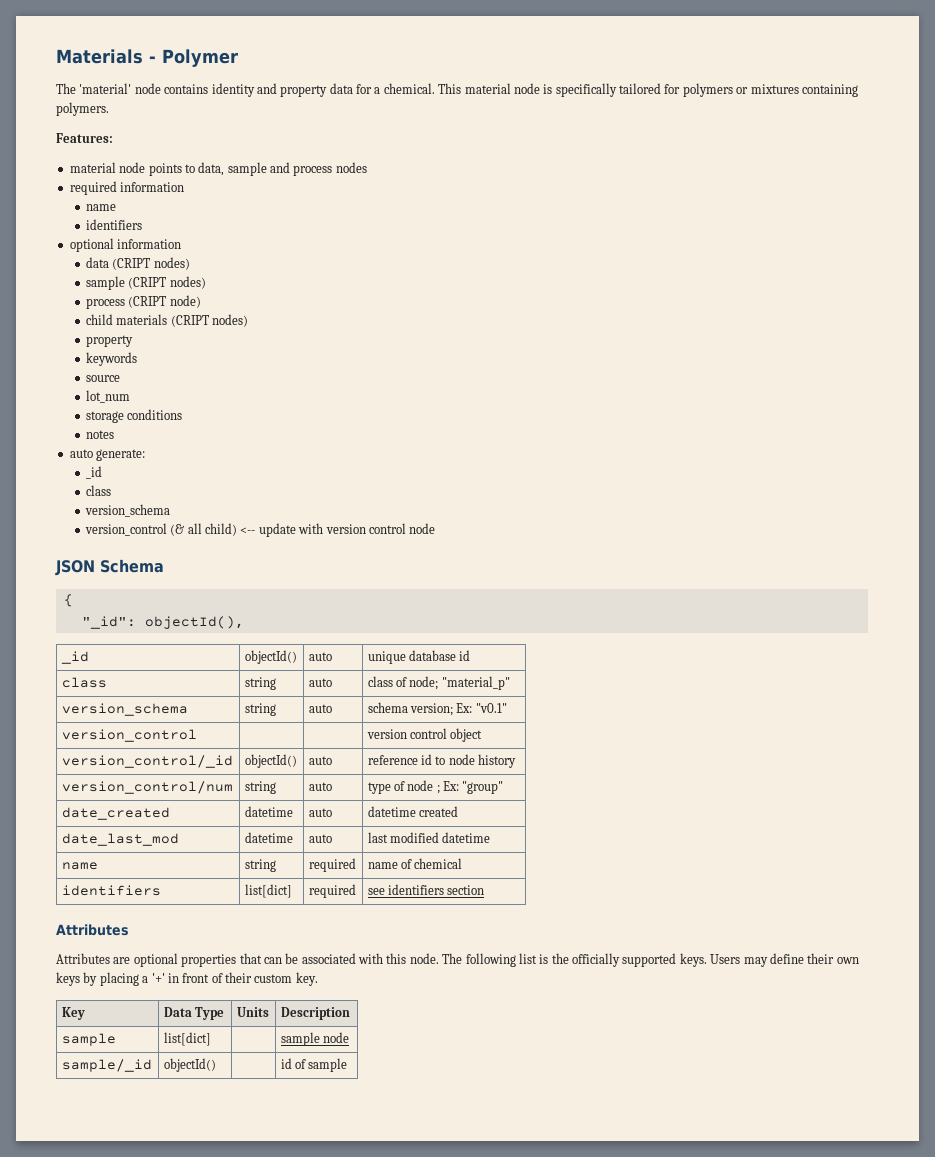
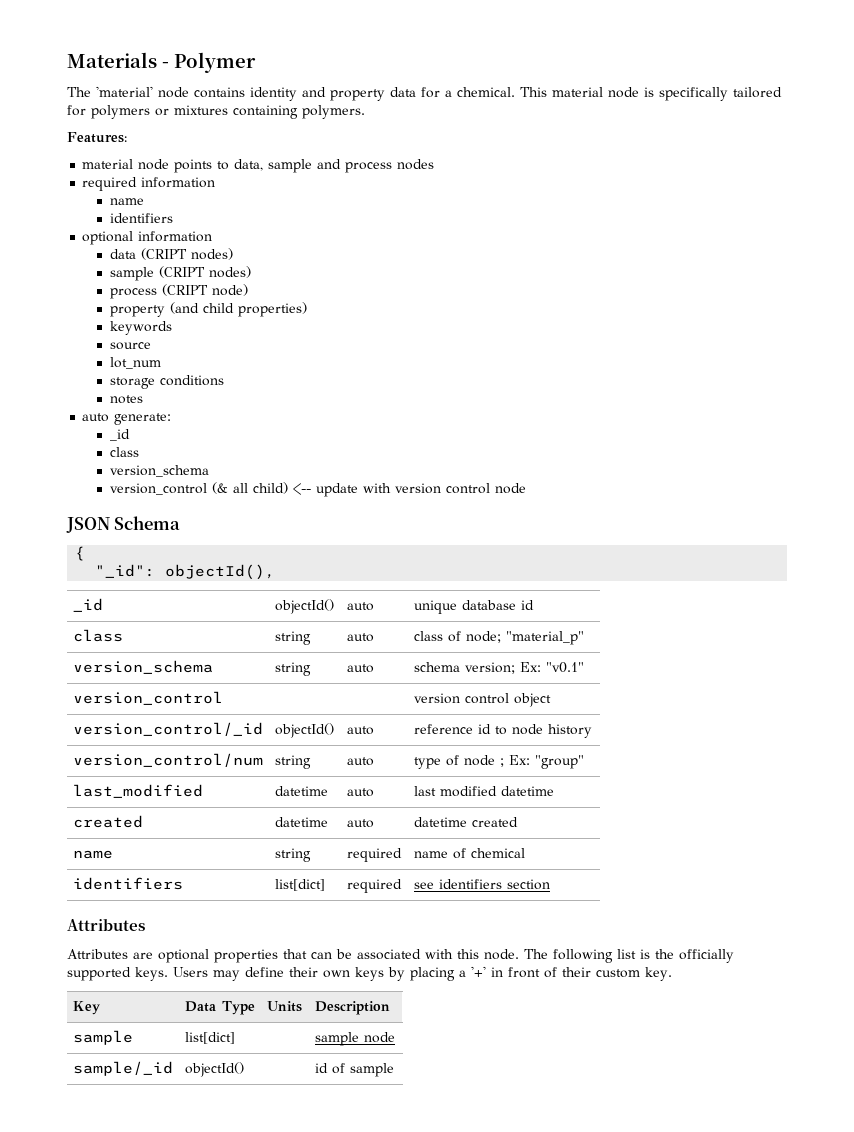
[85,314,249,327] [85,335,133,347] child materials (CRIPT nodes) // property -> [109,302,307,317] property (and child properties)
[61,807,170,820] [244,806,293,817] [308,808,332,817] [367,806,458,817] [61,833,179,846] date_created | datetime | auto | datetime created // date_last_mod -> [72,784,203,798] last_modified
(491, 837) none -> [72,815,143,828] [274,817,328,827] [346,819,374,828] [413,817,518,827] // created | datetime | auto | datetime created

